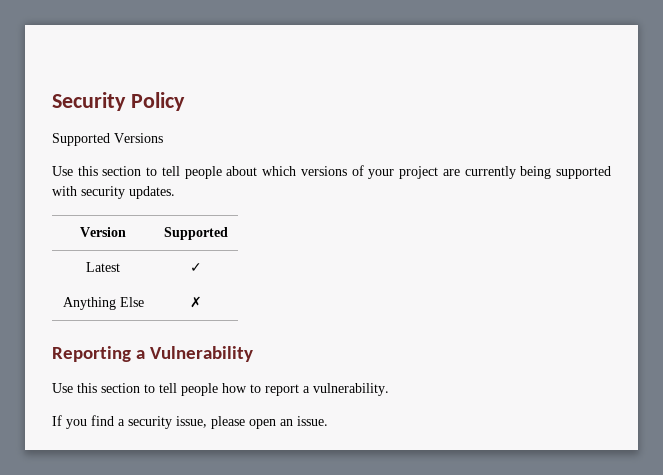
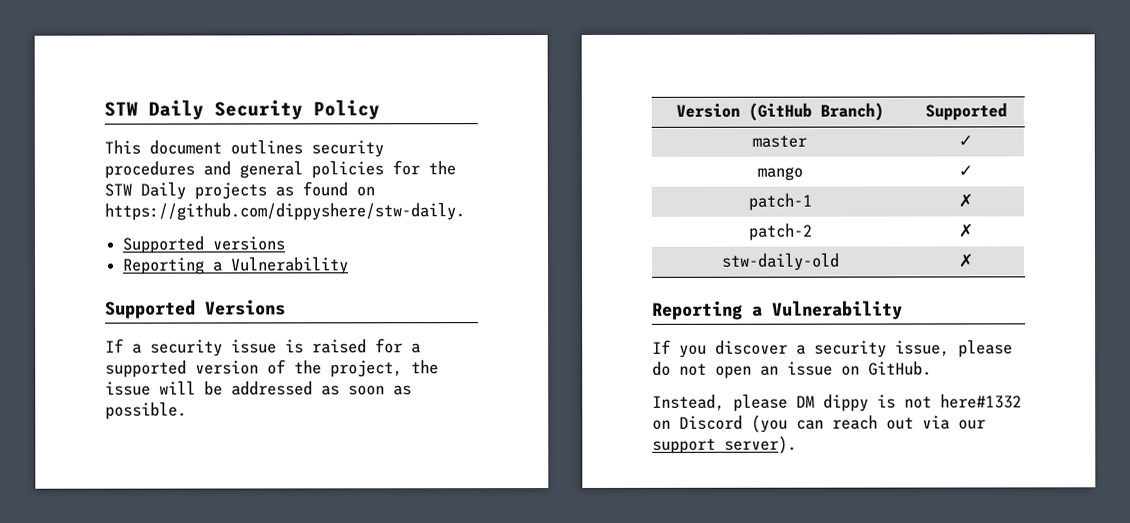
(52, 101) none -> [104,99,204,120] STW Daily
[52,133,163,146] [52,165,611,179] [52,186,175,199] Supported Versions // Use this section to tell people about which versions of your project are currently being supported with security updates. -> [104,139,384,158] [104,160,456,179] [104,181,375,200] [104,202,465,221] [122,235,286,254] [122,256,350,275] [105,299,286,319] [105,338,421,357] [105,359,439,378] [105,380,412,396] [105,401,187,420] This document outlines security procedures and general policies for the STW Daily projects as found on https://github.com/dippyshere/stw-daily. // Supported versions // Reporting a Vulnerability // Supported Versions // If a security issue is raised for a supported version of the project, the issue will be addressed as soon as possible.
(126, 232) none -> [747,102,884,121] (GitHub Branch)
[86,262,120,272] [189,263,202,272] [62,297,144,310] [189,296,202,308] [52,346,254,362] [52,383,389,396] Latest | ✓ // Anything Else | ✗ // Reporting a Vulnerability // Use this section to tell people how to report a vulnerability. -> [752,135,807,148] [958,135,973,147] [756,166,803,181] [958,165,973,177] [747,192,812,211] [958,193,973,208] [747,222,812,241] [958,223,973,238] [720,252,840,271] [958,253,974,268] [652,300,903,320] master | ✓ // mango | ✓ // patch-1 | ✗ // patch-2 | ✗ // stw-daily-old | ✗ // Reporting a Vulnerability
[91,415,114,426] find -> [715,339,788,355] discover
[249,416,328,429] open an issue. -> [652,360,932,379] [652,393,1022,412] [652,414,986,433] [652,435,797,454] do not open an issue on GitHub. // Instead, please DM dippy is not here#1332 on Discord (you can reach out via our support server).

